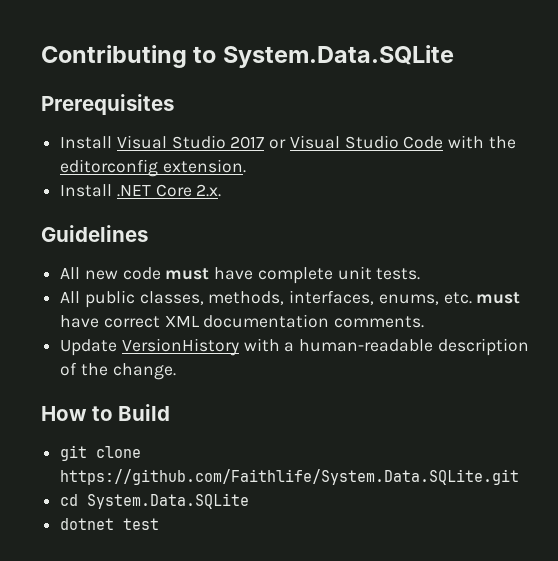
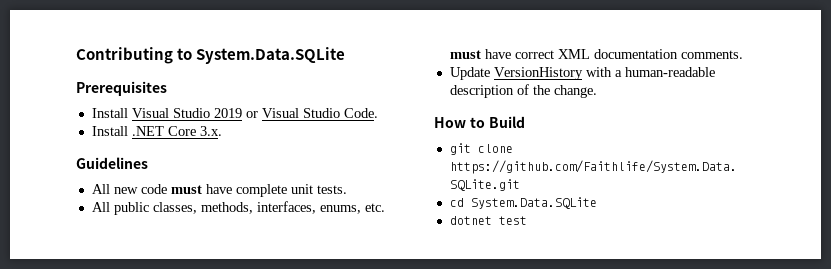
[230,136,265,149] 2017 -> [213,108,242,118] 2019
[403,135,516,149] [60,159,246,177] Code with the editorconfig extension. -> [343,108,378,118] Code.
[196,184,222,197] 2.x. -> [199,126,222,136] 3.x.

